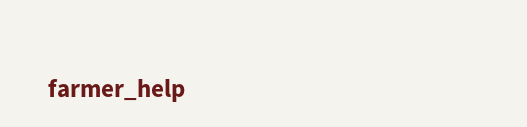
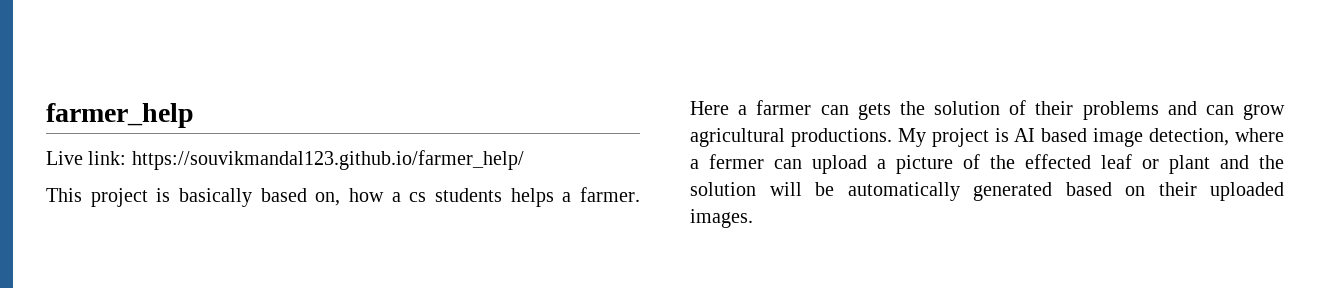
(185, 90) none -> [46,150,524,170] [46,187,641,207] [690,100,1285,120] [690,128,1284,147] [690,154,1284,174] [690,182,1284,201] [690,209,753,228] // Live link: https://souvikmandal123.github.io/farmer_help/ // This project is basically based on, how a cs students helps a farmer. Here a farmer can gets the solution of their problems and can grow agricultural productions. My project is AI based image detection, where a fermer can upload a picture of the effected leaf or plant and the solution will be automatically generated based on their uploaded images.

